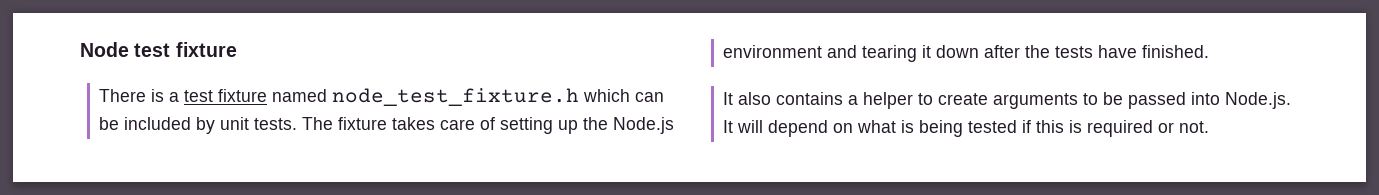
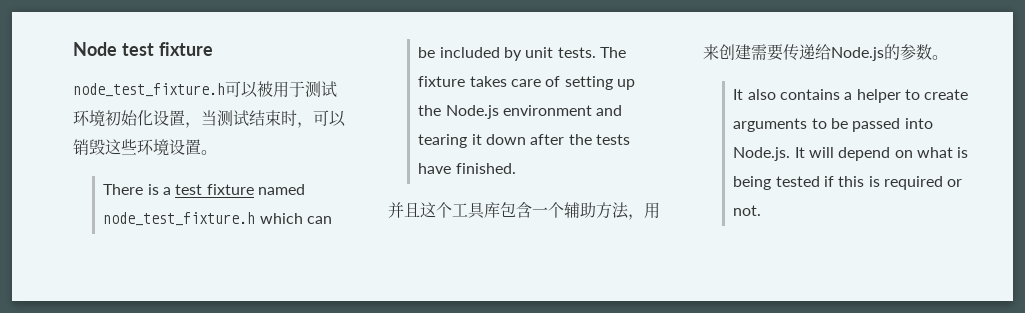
(237, 49) none -> [73,81,337,98] [73,110,346,128] [73,139,217,156] // node_test_fixture.h可以被用于测试环境初始化设置，当测试结束时，可以销毁这些环境设置。
(1210, 51) none -> [388,202,660,220] [703,44,948,61] // 并且这个工具库包含一个辅助方法，用来创建需要传递给Node.js的参数。

